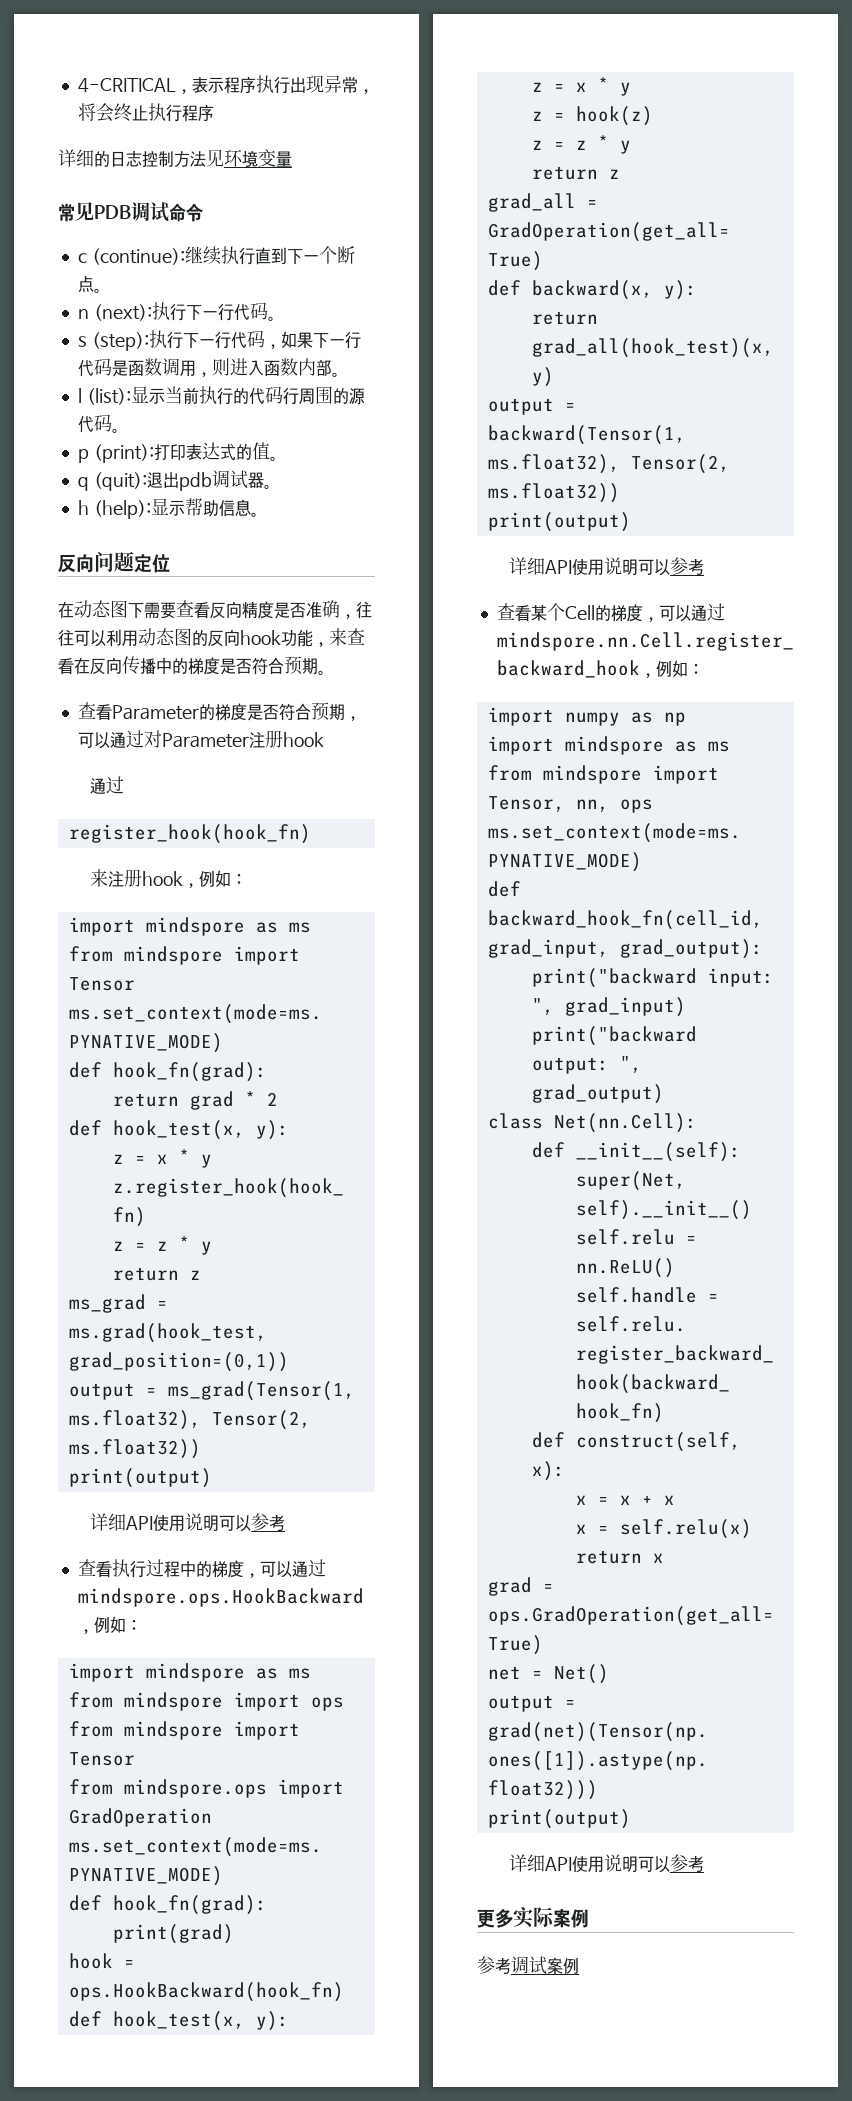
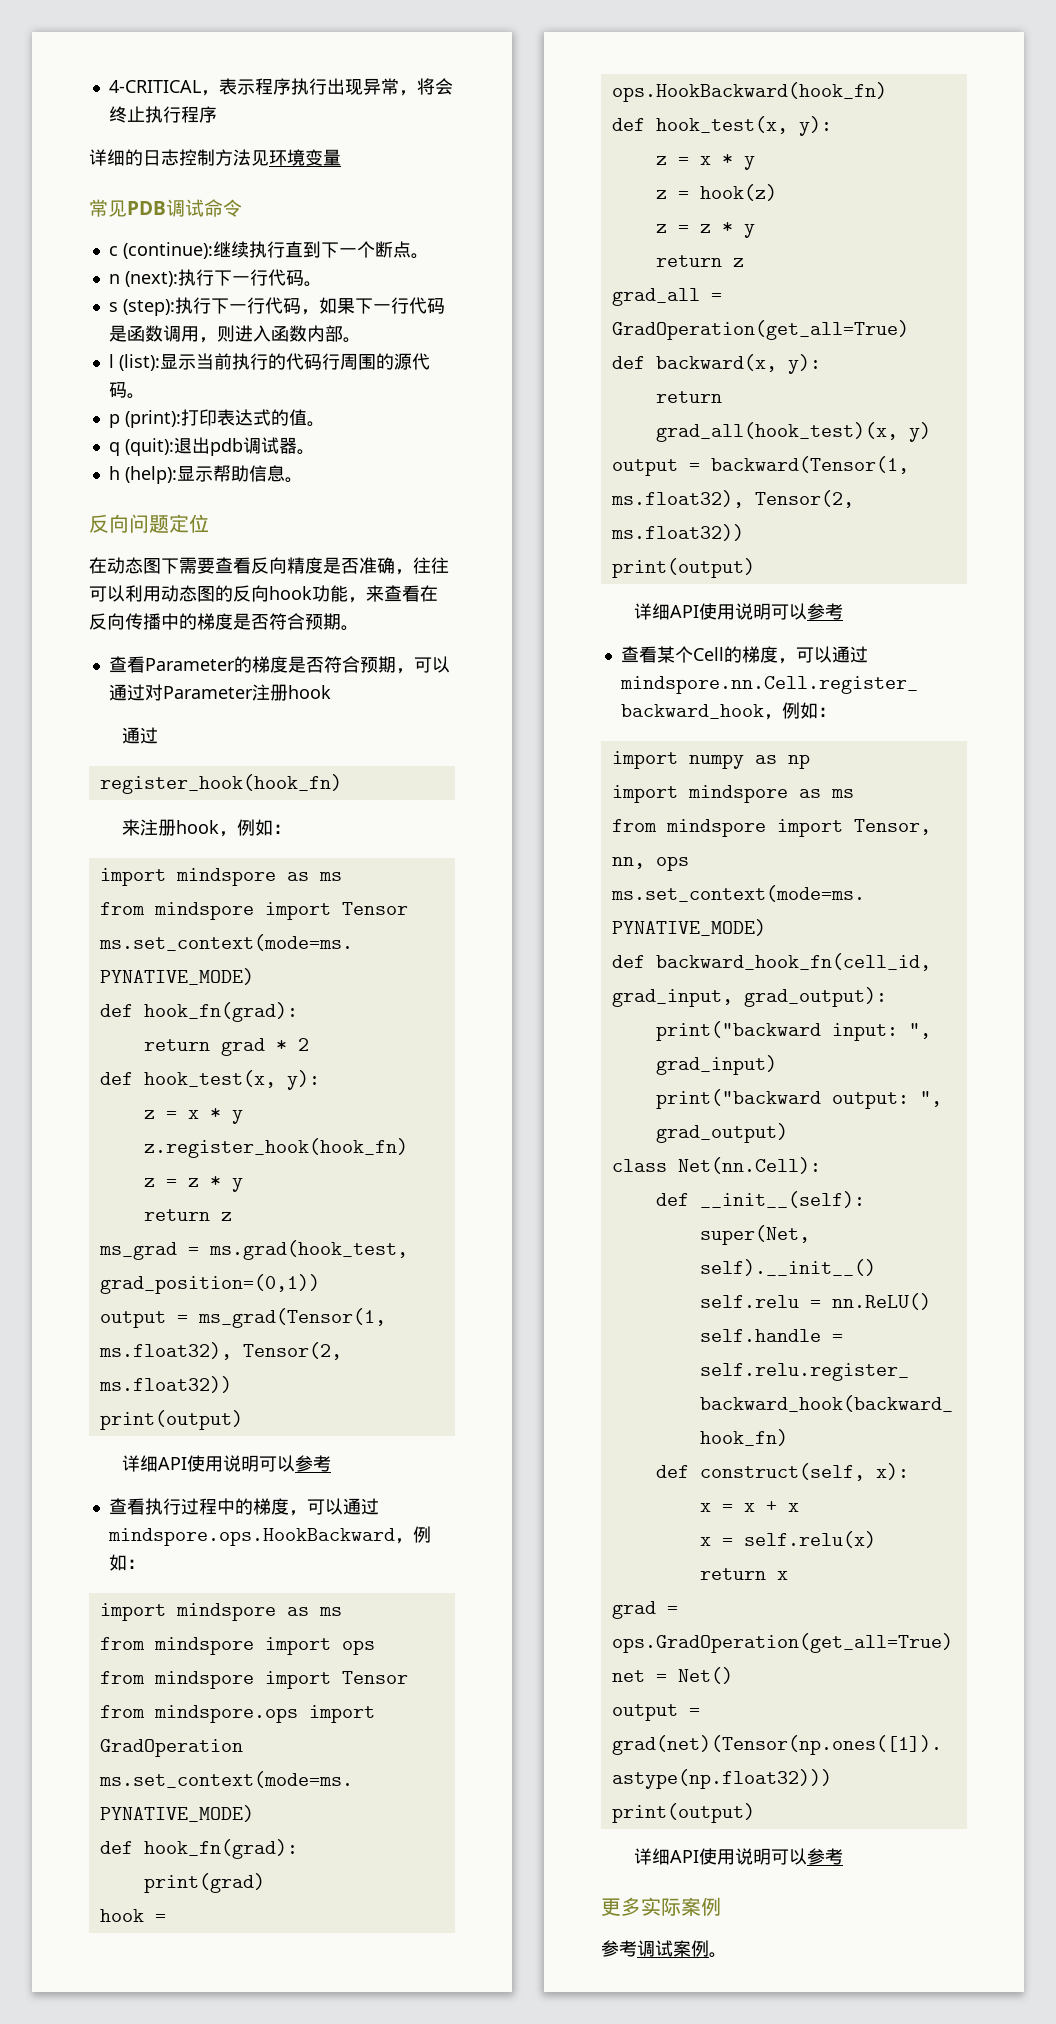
(579, 1965) none -> [709,1952,727,1958] 。

